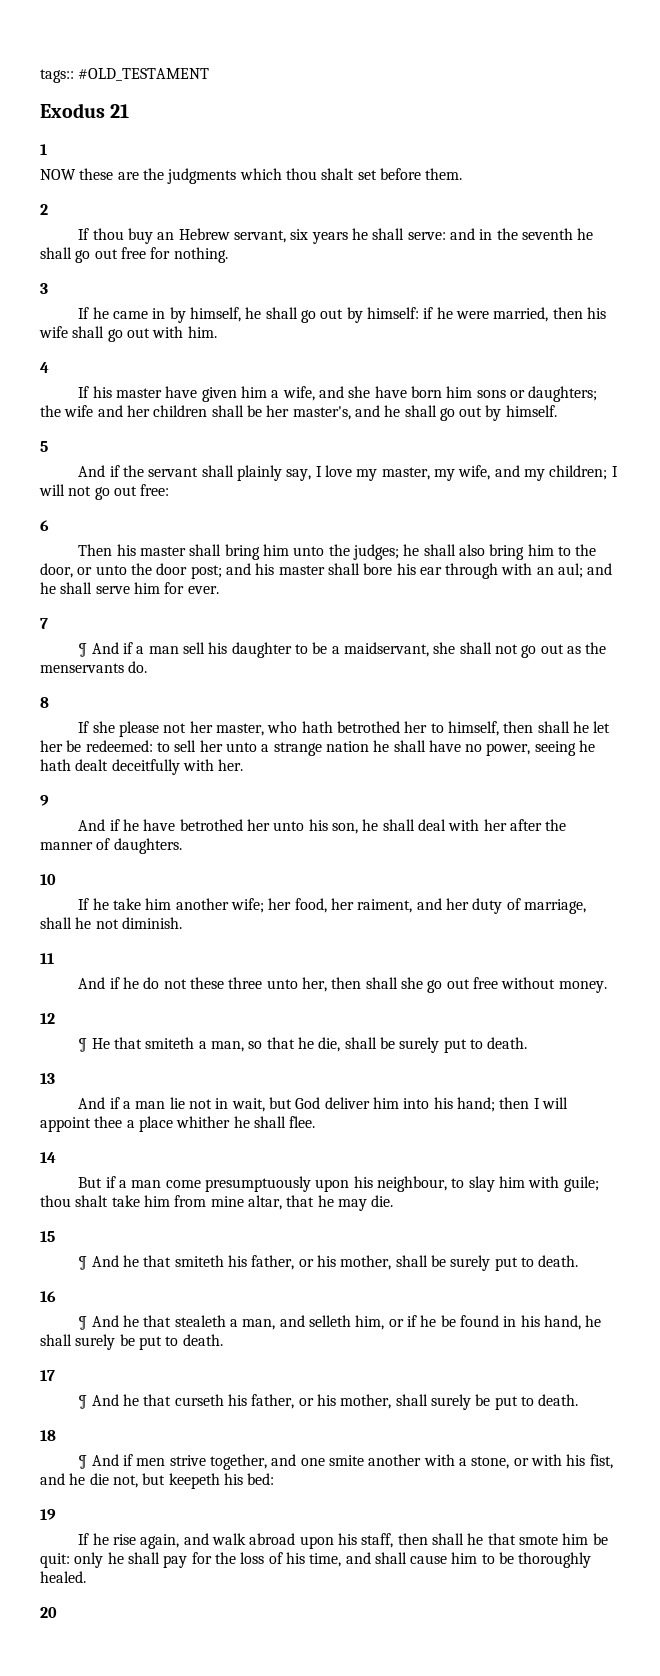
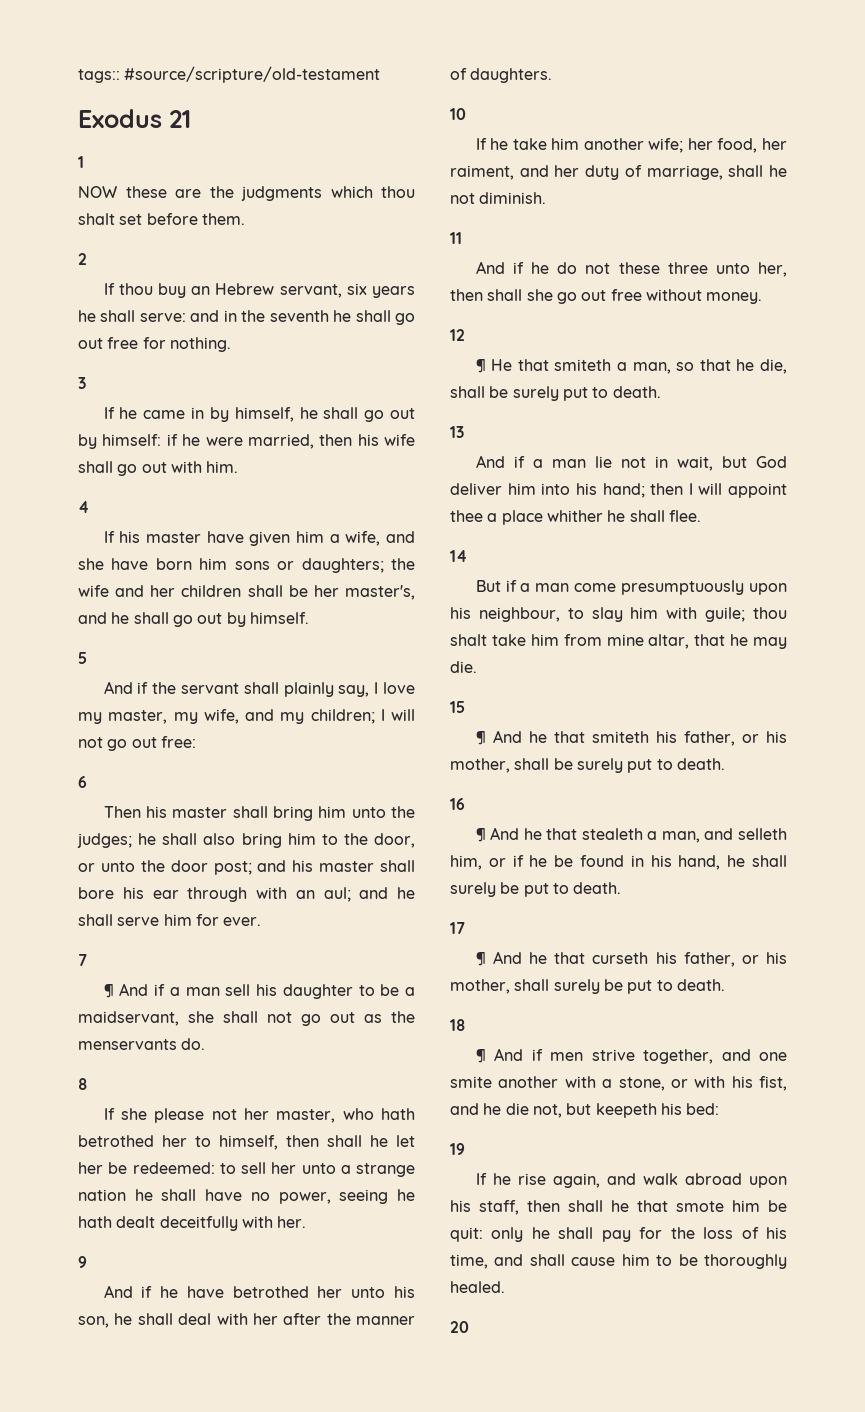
[78,68,210,81] #OLD_TESTAMENT -> [124,66,381,83] #source/scripture/old-testament

